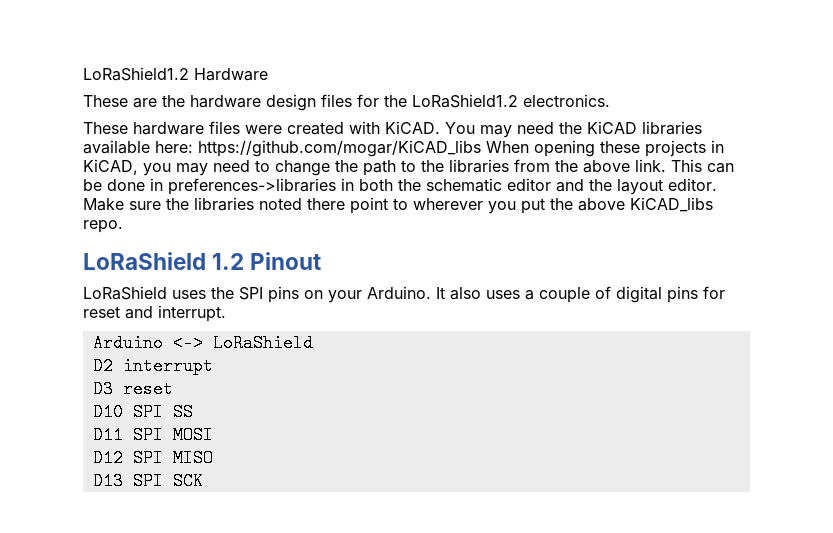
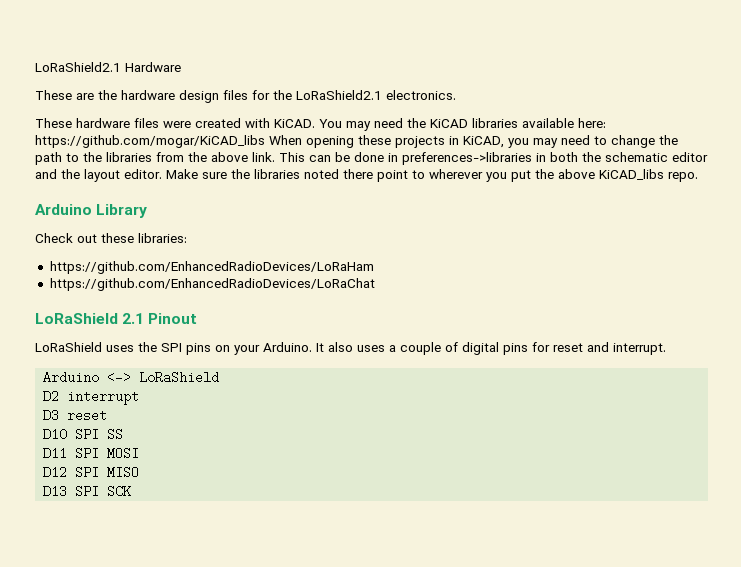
[83,67,189,81] LoRaShield1.2 -> [35,62,121,72] LoRaShield2.1
[412,94,518,108] LoRaShield1.2 -> [296,90,382,100] LoRaShield2.1
[83,252,245,270] // LoRaShield 1.2 -> [35,204,148,218] [35,233,187,243] [49,261,374,274] [49,278,375,291] [35,313,145,324] // Arduino Library // Check out these libraries: // https://github.com/EnhancedRadioDevices/LoRaHam // https://github.com/EnhancedRadioDevices/LoRaChat // LoRaShield 2.1

